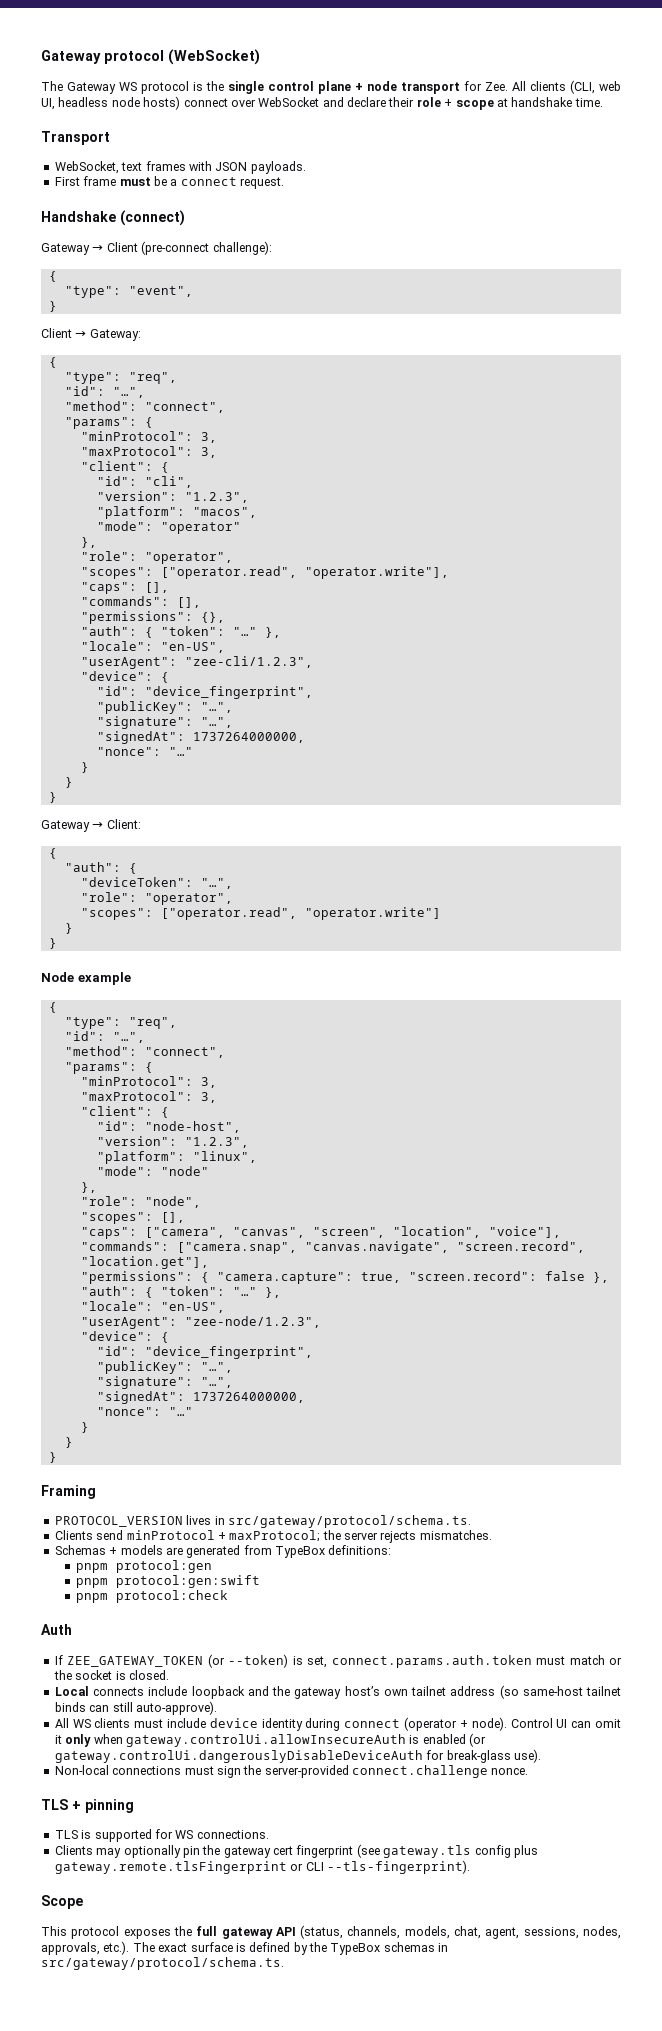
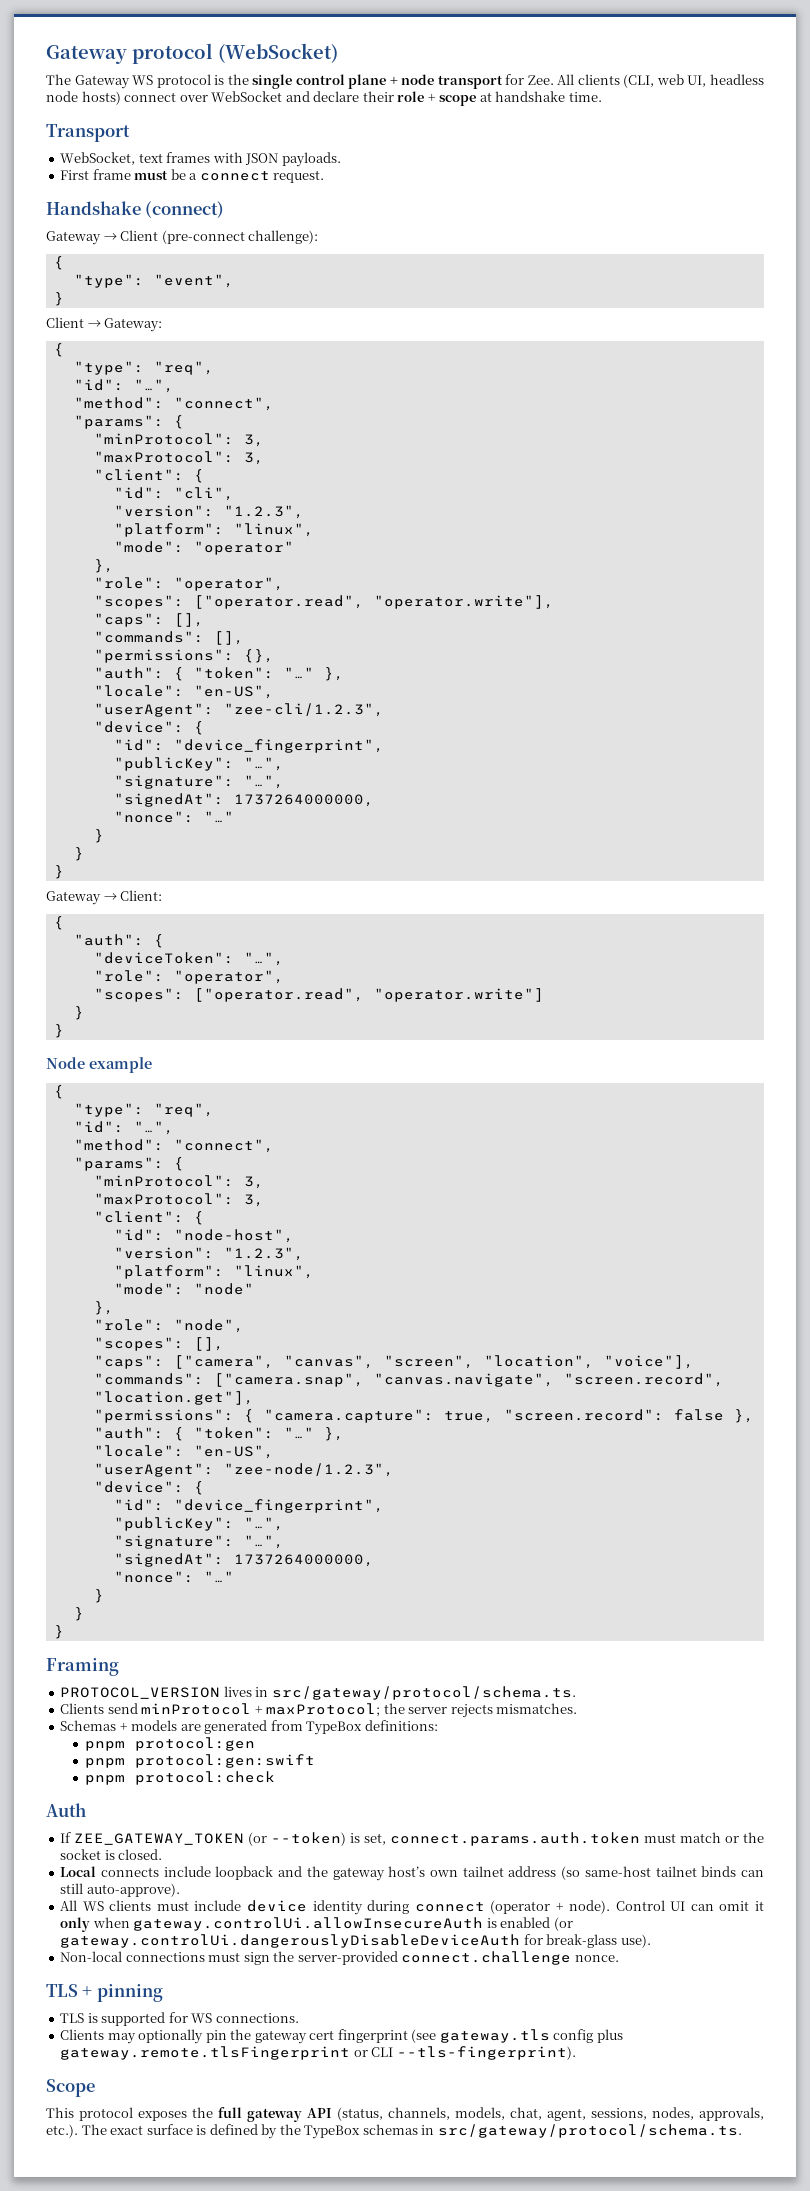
[192,507,257,518] "macos", -> [233,523,314,537] "linux",

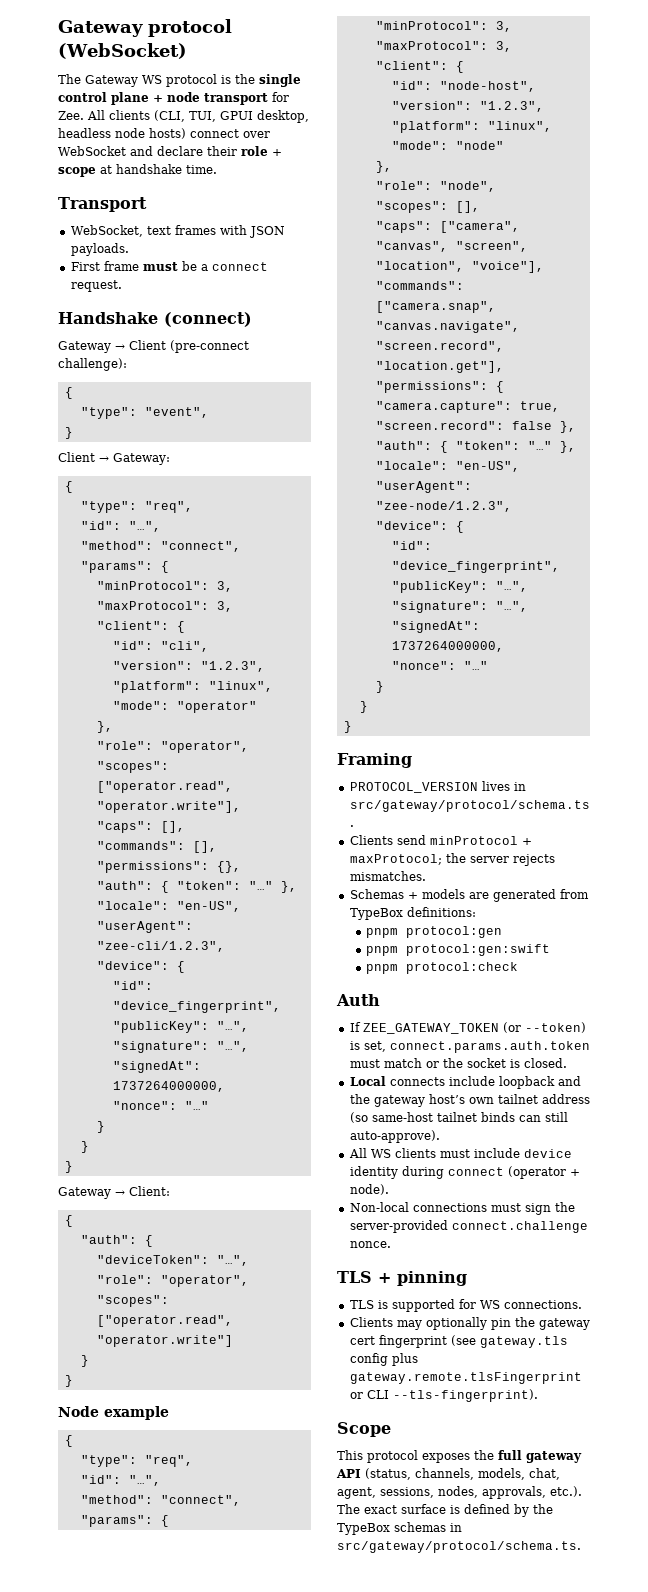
[656,74,707,87] web UI, -> [189,110,309,123] TUI, GPUI desktop,
[615,1900,765,1911] [60,1917,573,1932] [60,1934,651,1948] Control UI can omit it only when gateway.controlUi.allowInsecureAuth is enabled (or gateway.controlUi.dangerouslyDisableDeviceAuth for break-glass use). -> (389, 1189) none

